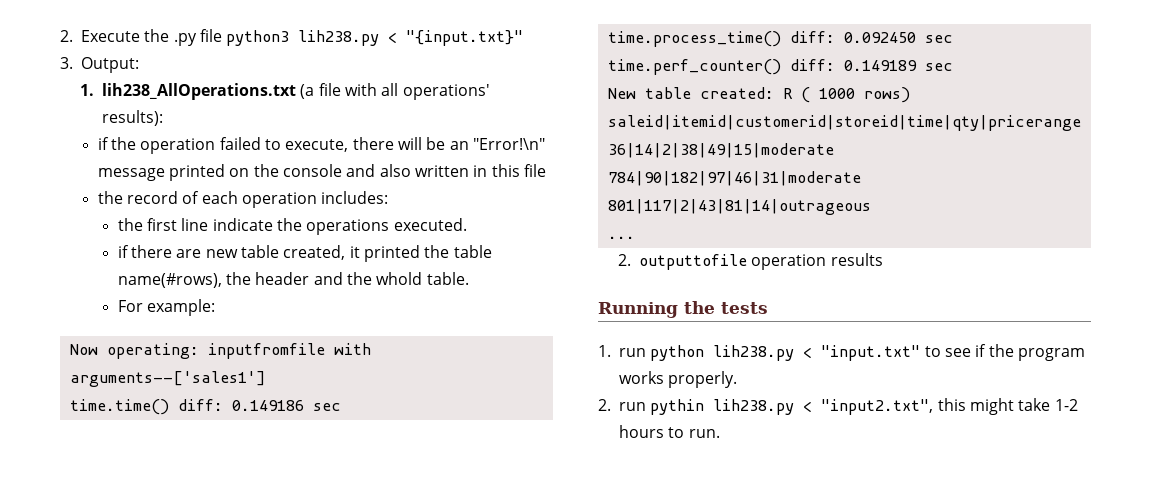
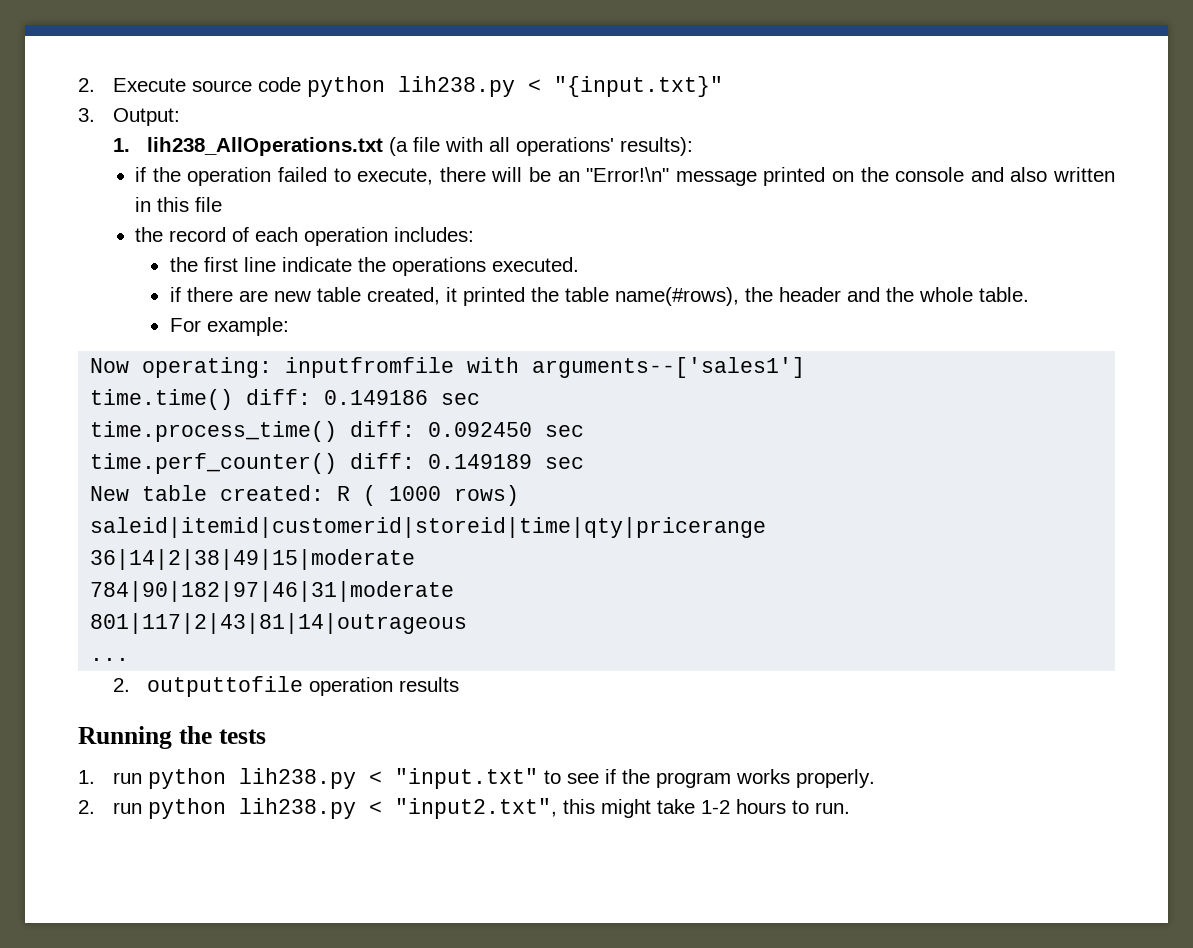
[144,29,290,46] the .py file python3 -> [191,76,385,97] source code python
[376,272,423,285] whold -> [918,287,973,302] whole
[650,399,705,415] pythin -> [147,798,226,819] python

